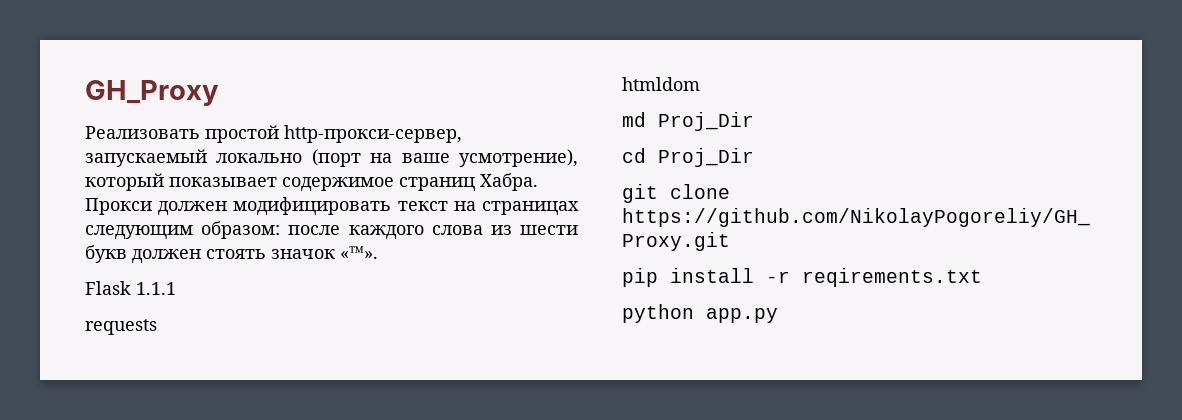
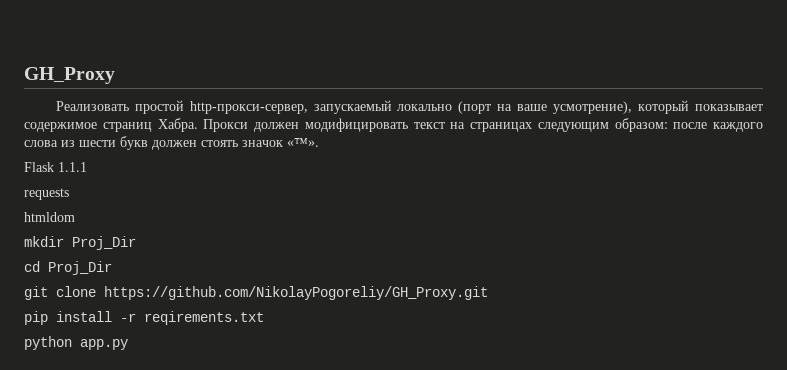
[622,112,646,127] md -> [24,236,64,247] mkdir

